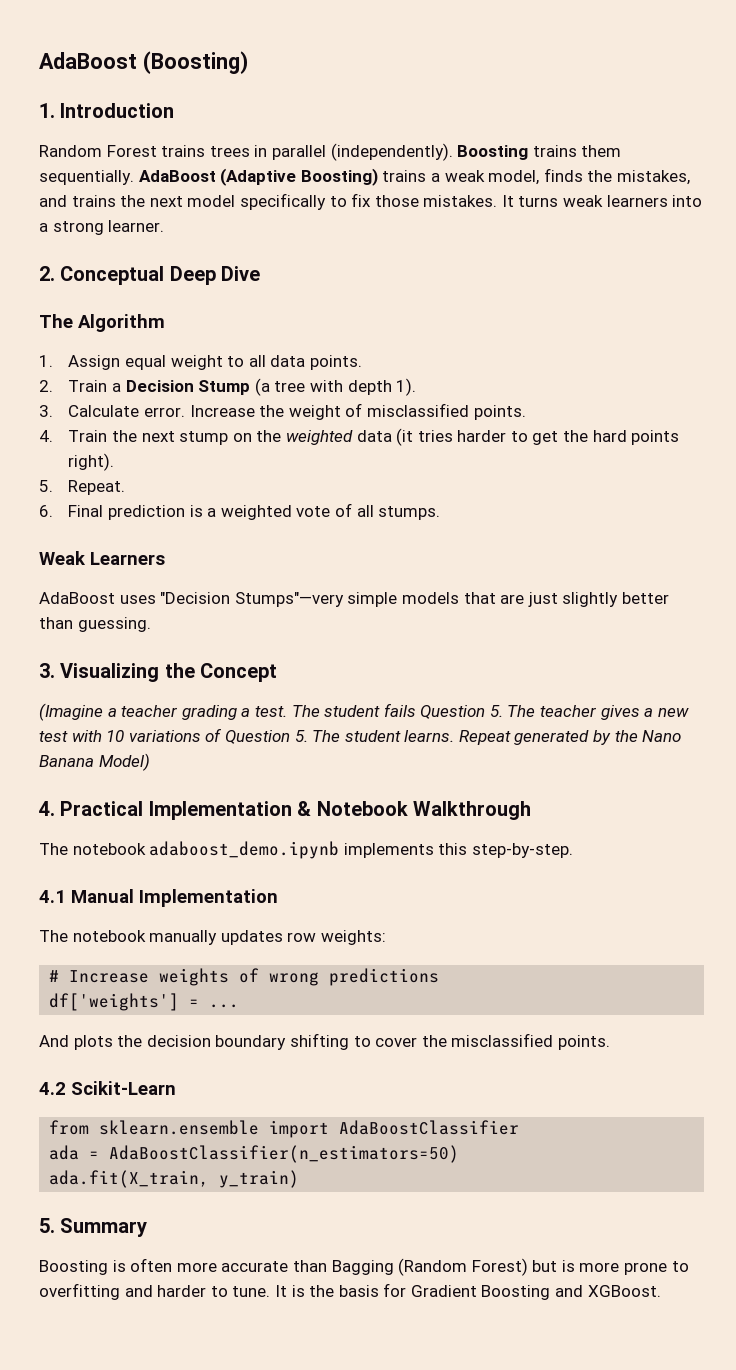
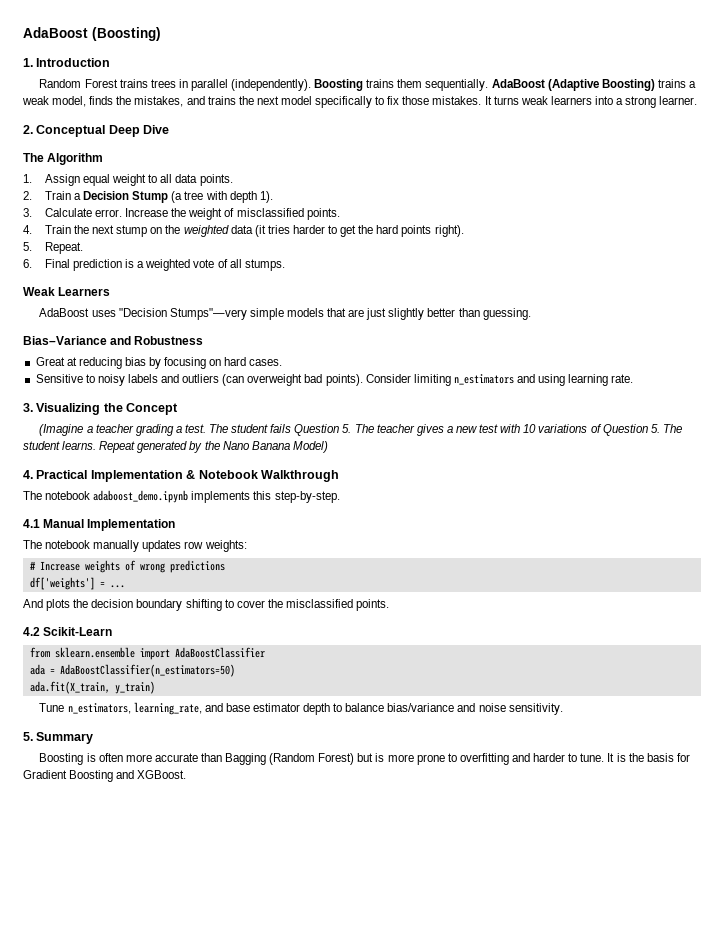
(151, 624) none -> [23,336,204,345] [35,357,283,369] [35,374,634,386] // Bias–Variance and Robustness // Great at reducing bias by focusing on hard cases. // Sensitive to noisy labels and outliers (can overweight bad points). Consider limiting n_estimators and using learning rate.
(300, 1179) none -> [39,702,563,715] // Tune n_estimators, learning_rate, and base estimator depth to balance bias/variance and noise sensitivity.

